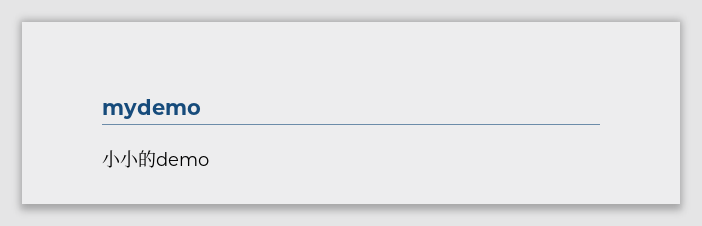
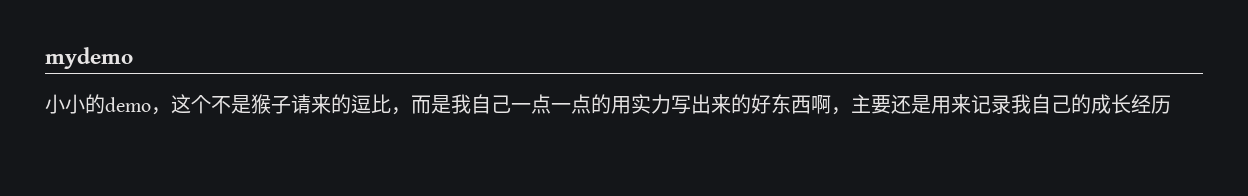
(209, 159) none -> [151,94,1171,115] ，这个不是猴子请来的逗比，而是我自己一点一点的用实力写出来的好东西啊，主要还是用来记录我自己的成长经历

